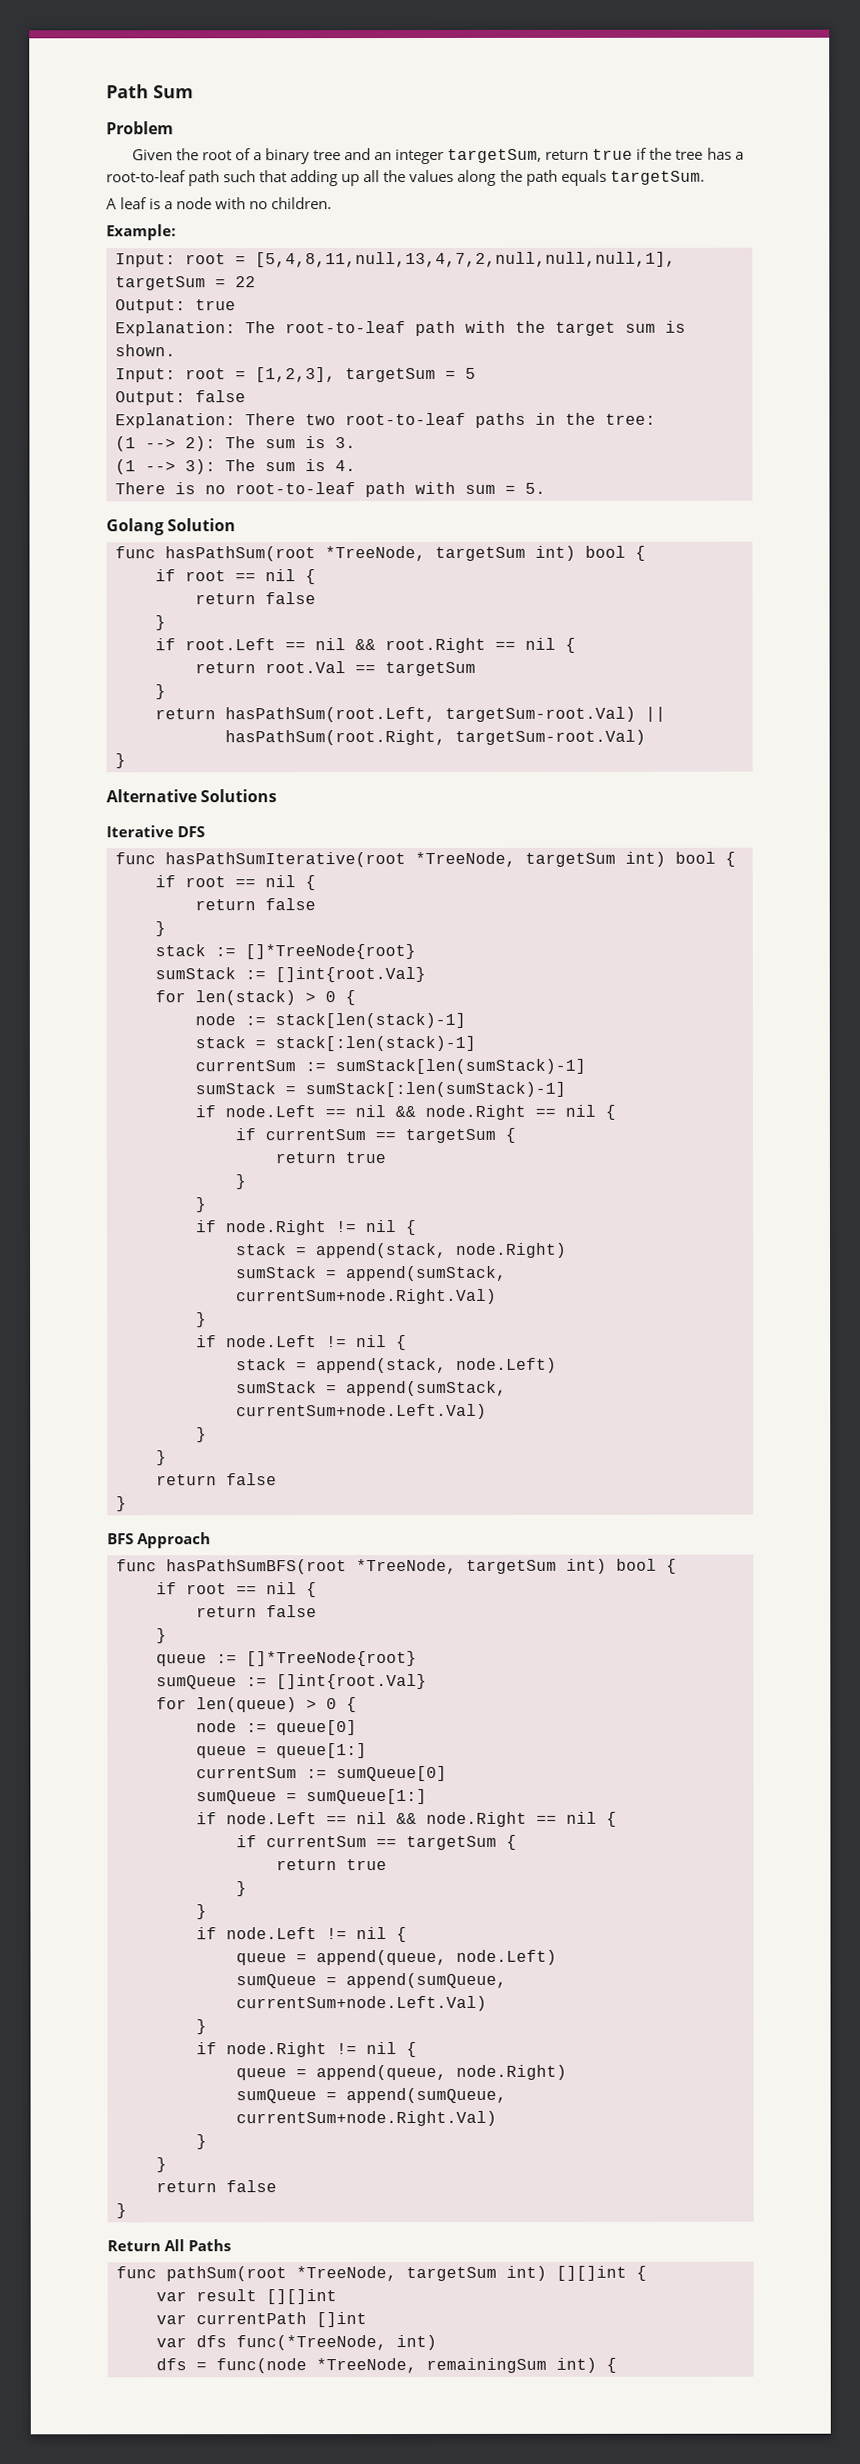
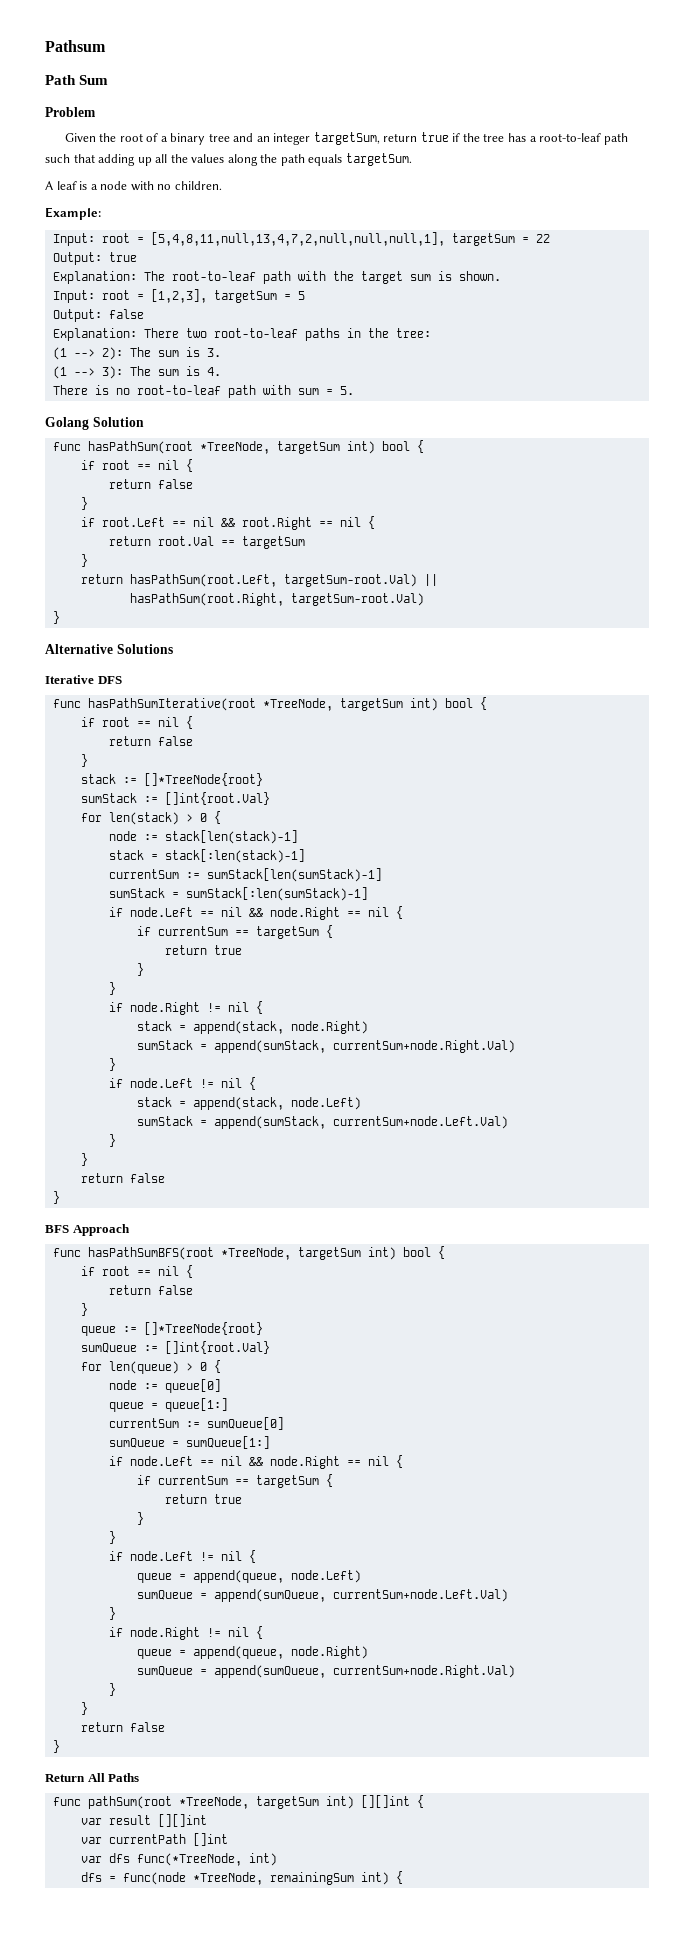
(106, 91) none -> [45,40,106,52] Pathsum //

